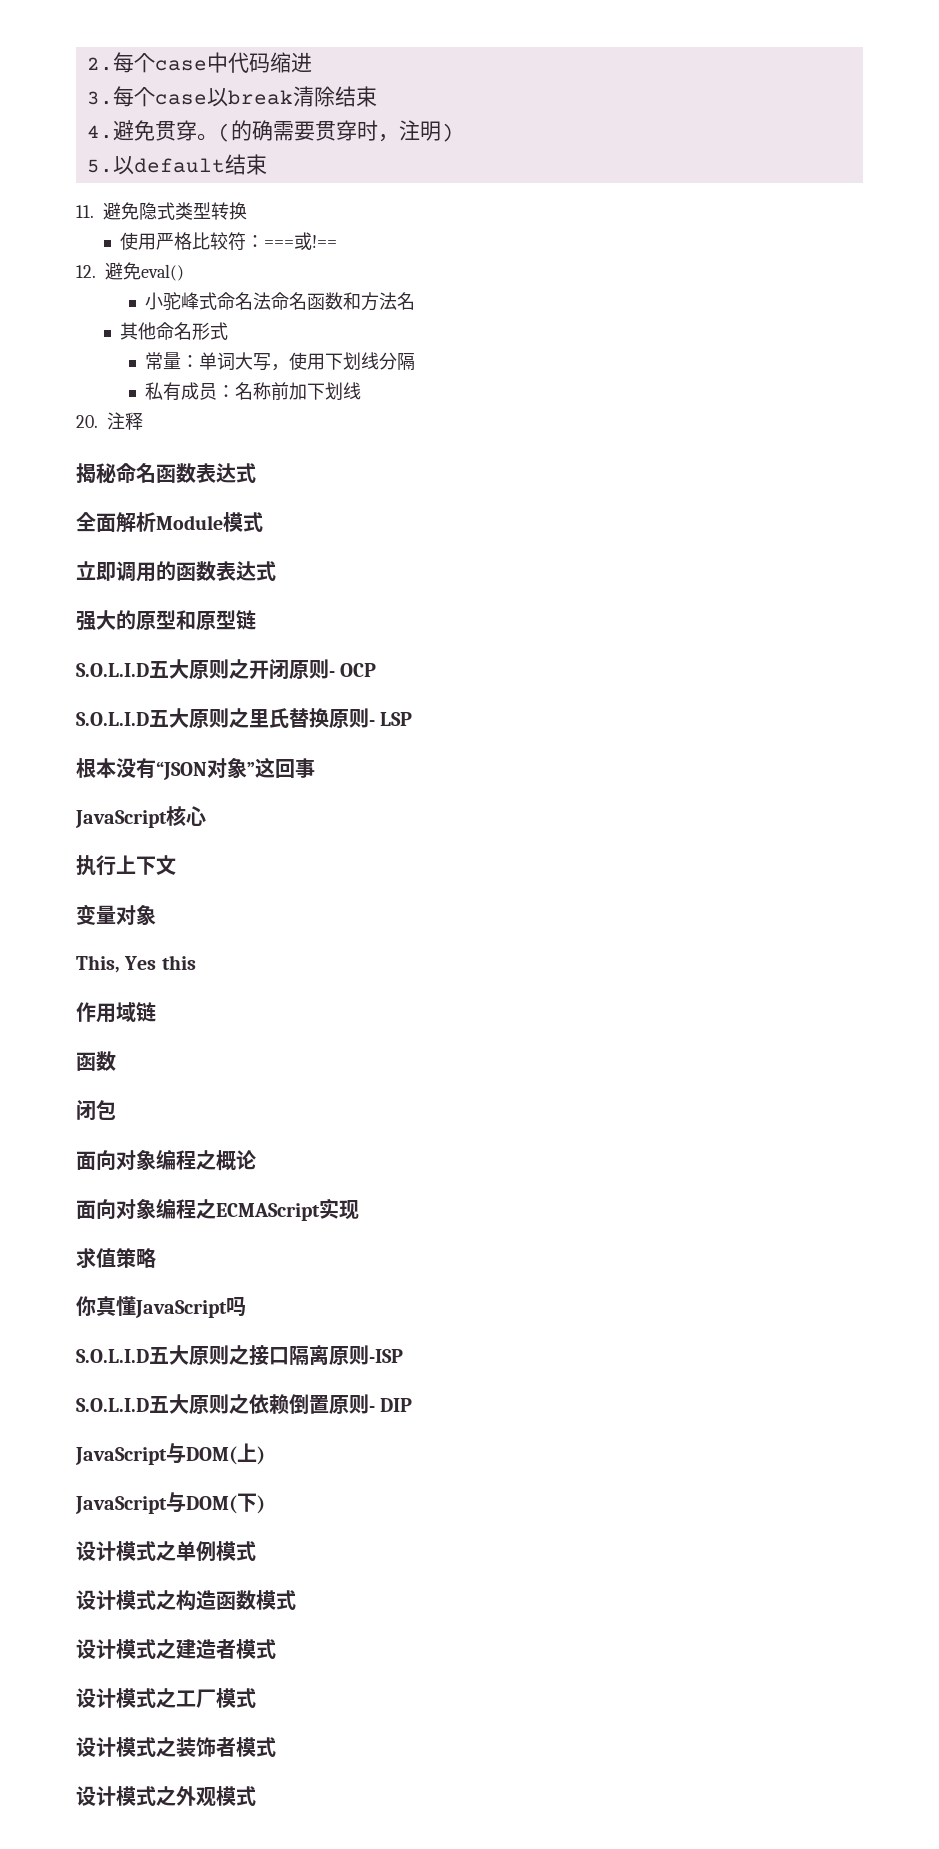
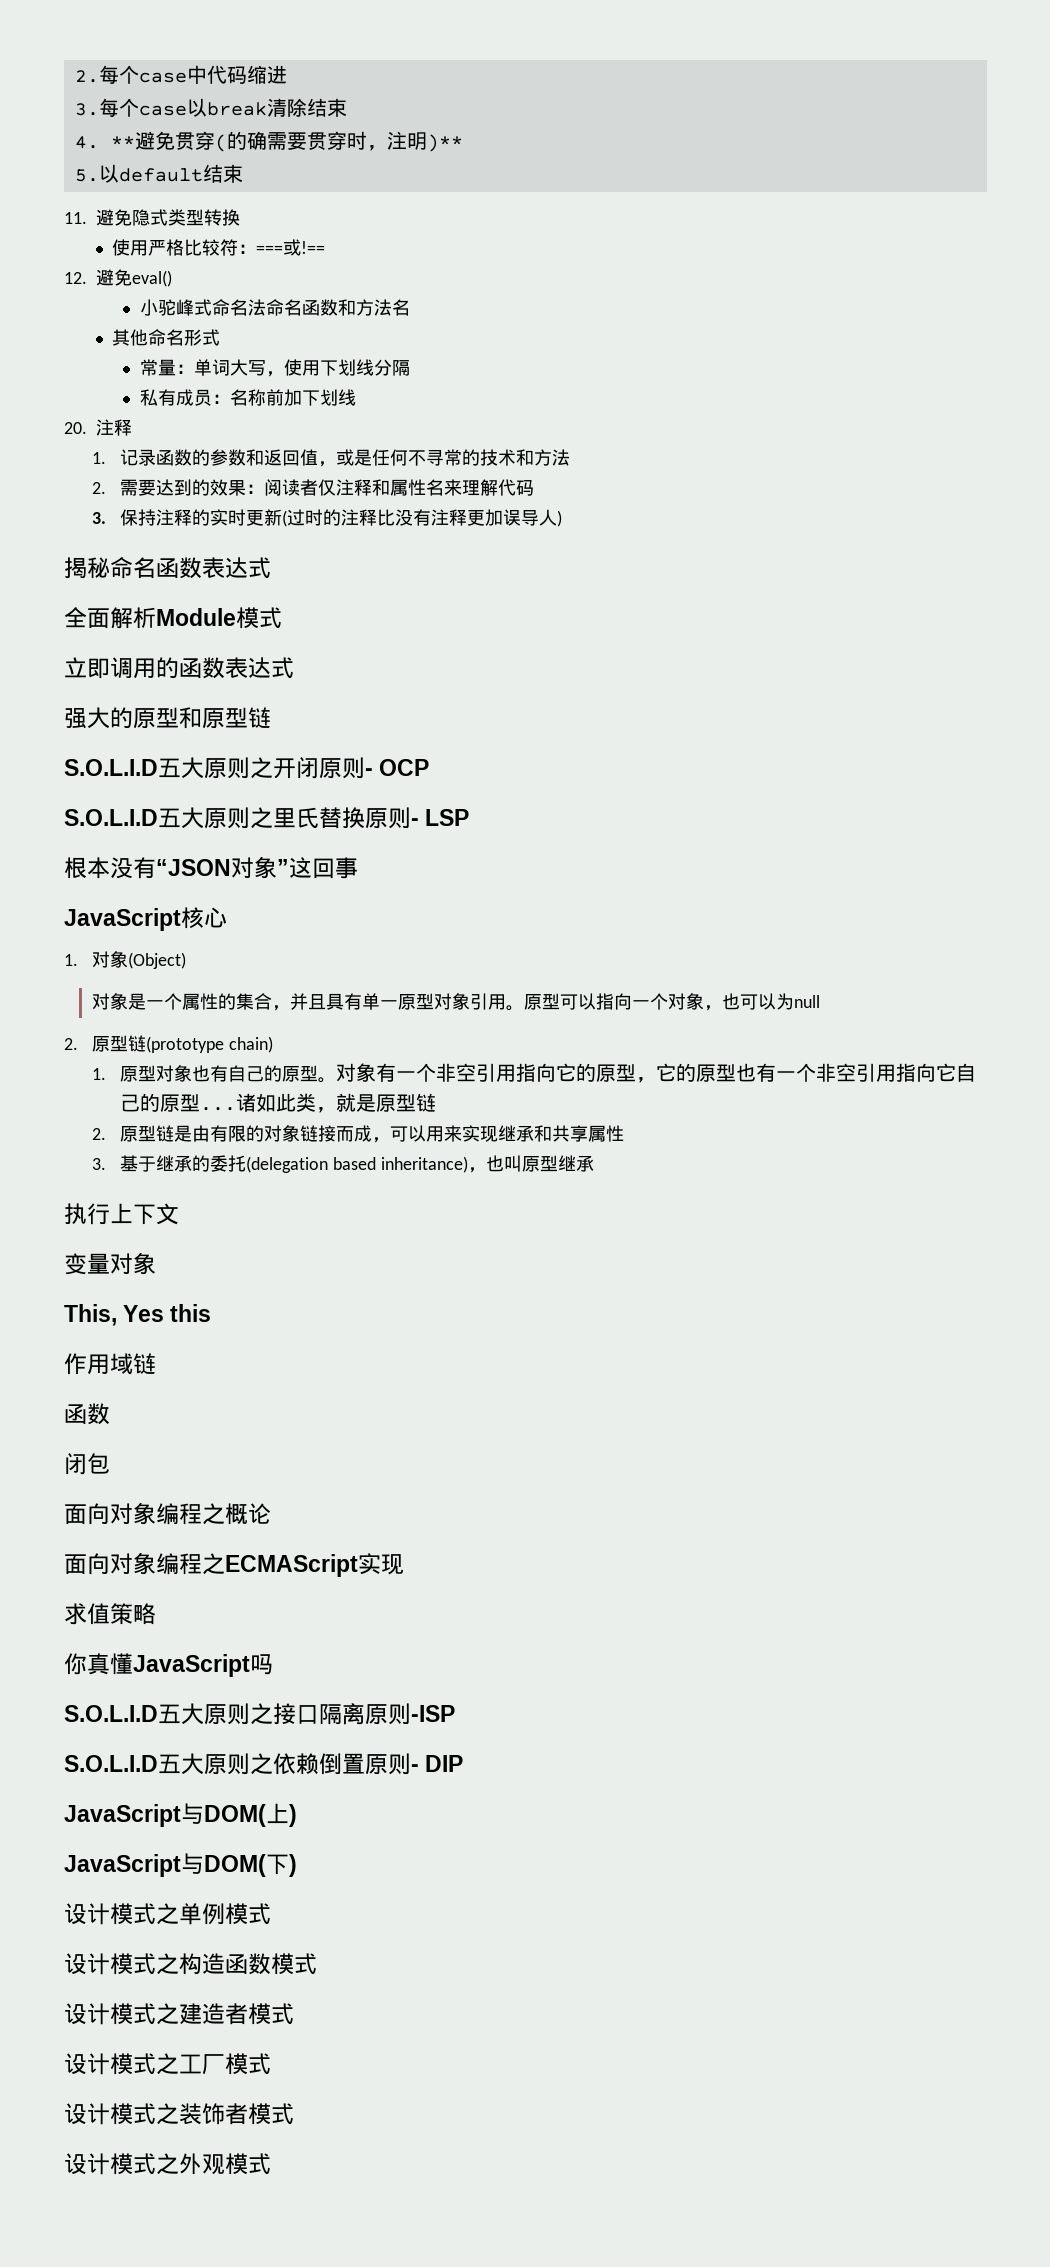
(113, 132) none -> [110,136,135,148] **
[196,133,218,141] 。 -> (215, 140) none
[440,123,454,142] ) -> [426,134,463,152] )**
(143, 421) none -> [91,449,570,467] [91,479,534,496] [91,509,562,527] // 1.记录函数的参数和返回值，或是任何不寻常的技术和方法 // 2.需要达到的效果：阅读者仅注释和属性名来理解代码 // 3.保持注释的实时更新(过时的注释比没有注释更加误导人)
(206, 816) none -> [64,951,186,969] [91,993,820,1011] [64,1035,273,1053] [91,1063,976,1083] [119,1093,436,1113] [91,1125,624,1143] [91,1155,594,1173] // 1.对象(Object) // 对象是一个属性的集合，并且具有单一原型对象引用。原型可以指向一个对象，也可以为null // 2.原型链(prototype chain) // 1.原型对象也有自己的原型。对象有一个非空引用指向它的原型，它的原型也有一个非空引用指向它自己的原型...诸如此类，就是原型链 // 2.原型链是由有限的对象链接而成，可以用来实现继承和共享属性 // 3.基于继承的委托(delegation based inheritance)，也叫原型继承

